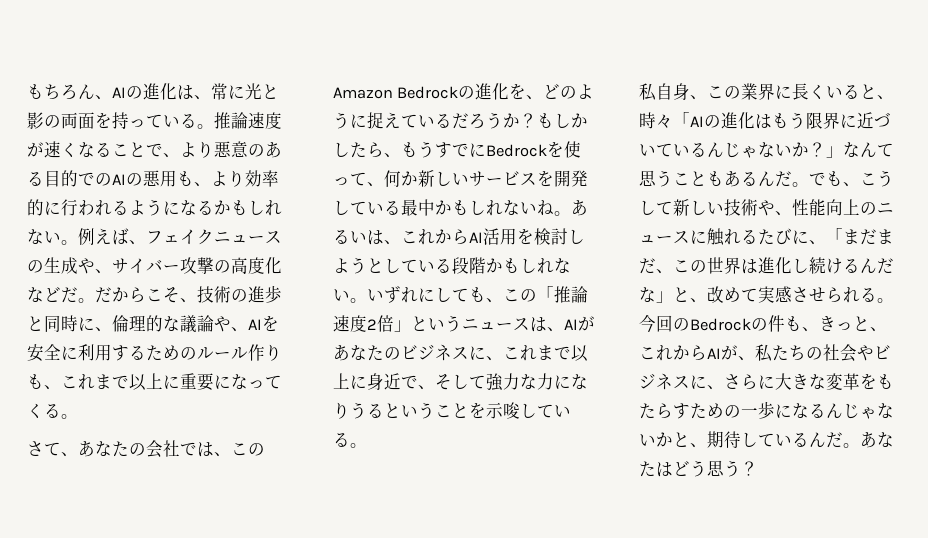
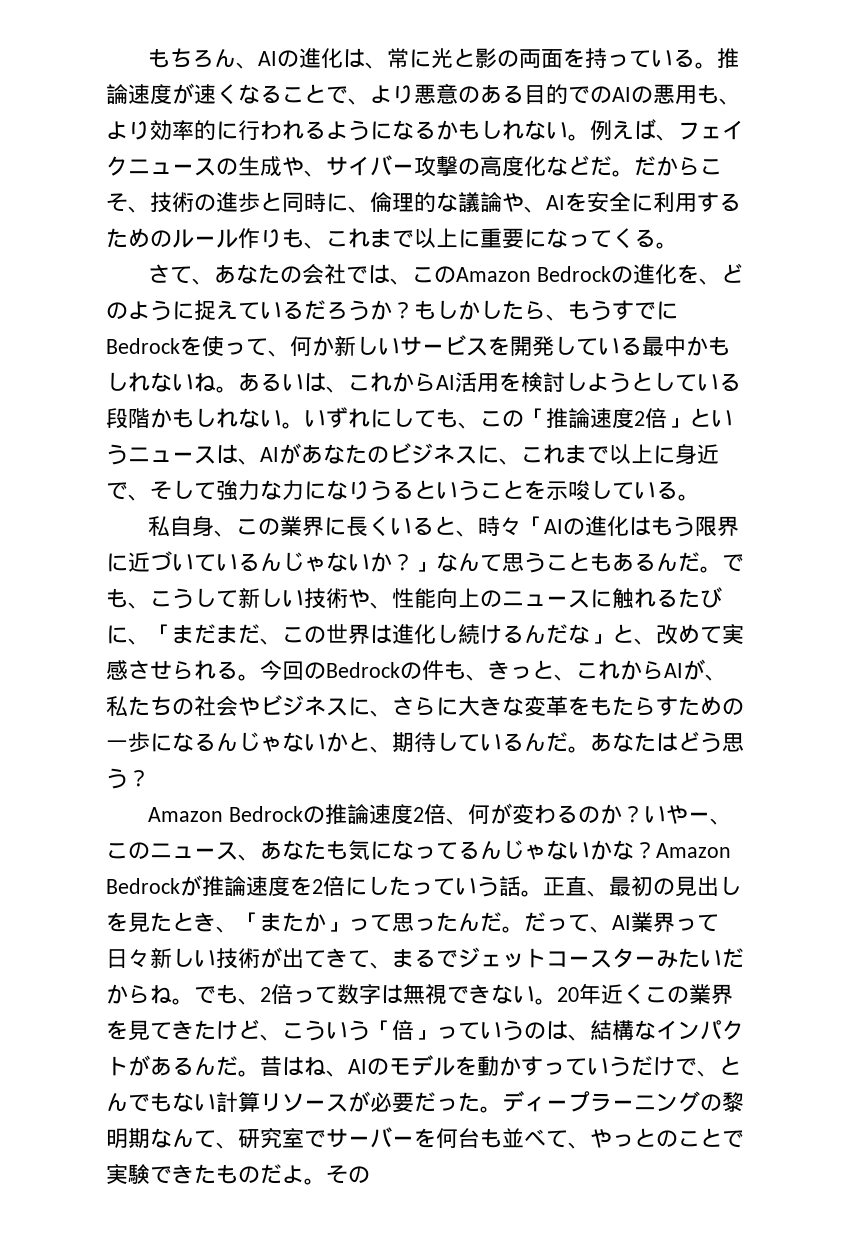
(758, 468) none -> [148,803,733,825] [106,840,731,861] [106,875,741,897] [106,912,719,933] [106,947,744,969] [106,983,733,1005] [106,1019,744,1041] [106,1055,741,1077] [106,1091,744,1113] [106,1127,744,1149] [106,1164,370,1185] // Amazon Bedrockの推論速度2倍、何が変わるのか？いやー、このニュース、あなたも気になってるんじゃないかな？Amazon Bedrockが推論速度を2倍にしたっていう話。正直、最初の見出しを見たとき、「またか」って思ったんだ。だって、AI業界って日々新しい技術が出てきて、まるでジェットコースターみたいだからね。でも、2倍って数字は無視できない。20年近くこの業界を見てきたけど、こういう「倍」っていうのは、結構なインパクトがあるんだ。昔はね、AIのモデルを動かすっていうだけで、とんでもない計算リソースが必要だった。ディープラーニングの黎明期なんて、研究室でサーバーを何台も並べて、やっとのことで実験できたものだよ。その

